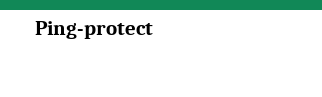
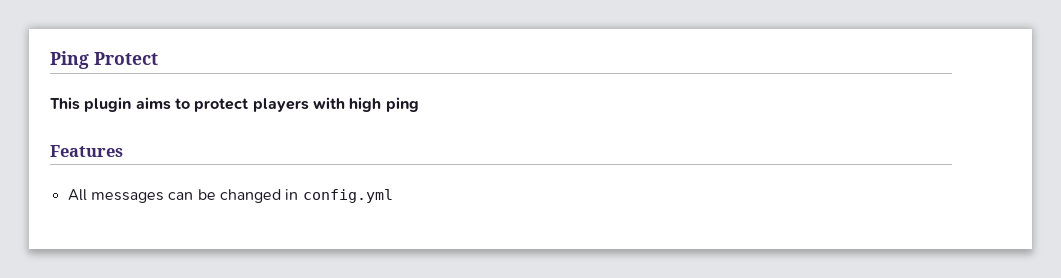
[35,21,153,39] Ping-protect -> [50,51,158,69] [50,97,419,112] [50,145,123,157] [67,189,393,203] Ping Protect // This plugin aims to protect players with high ping // Features // All messages can be changed in config.yml

